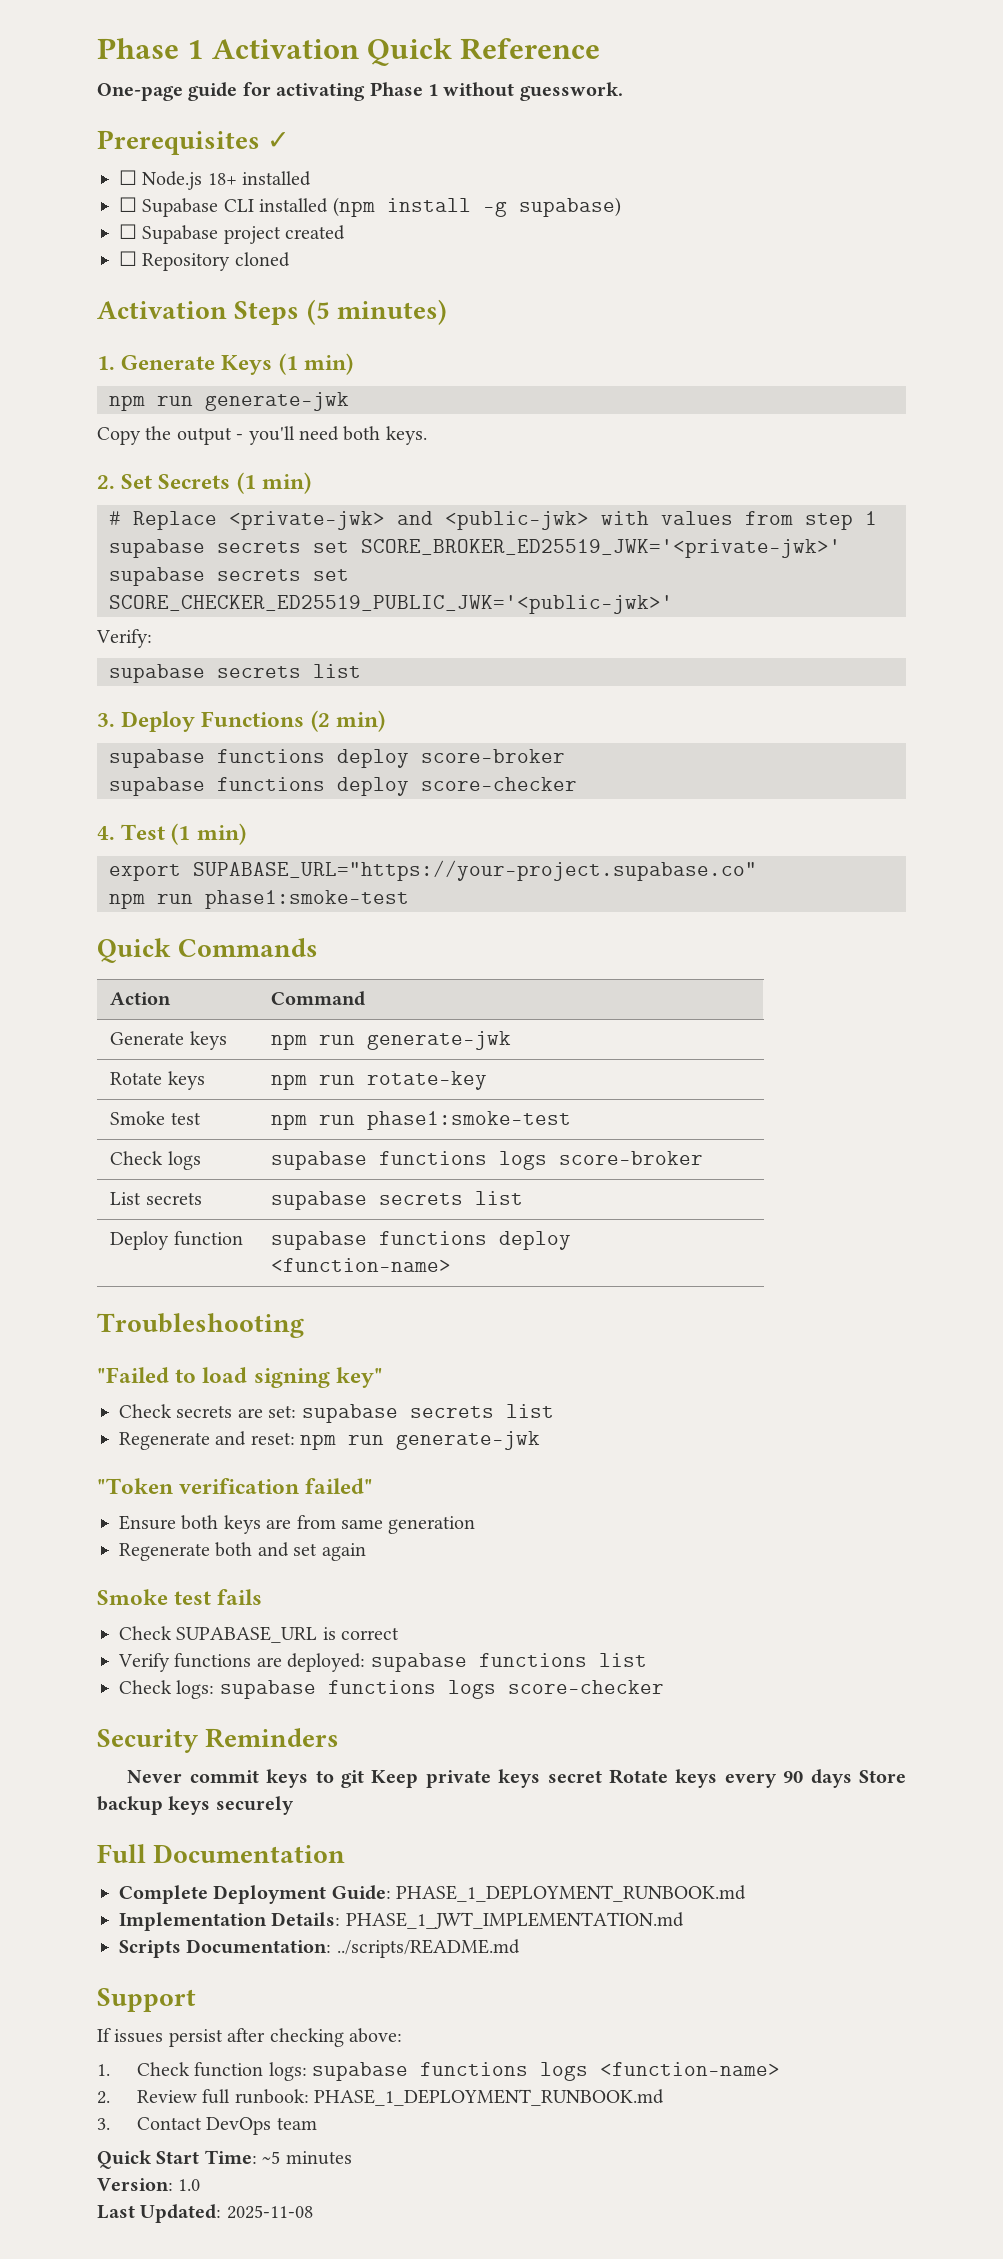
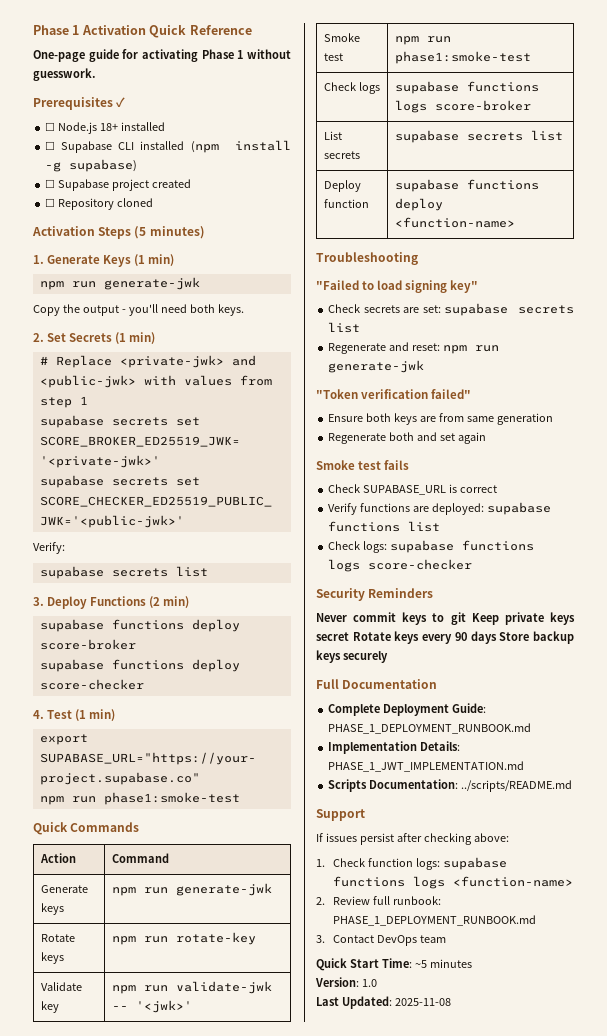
(488, 1080) none -> [40,982,82,991] [40,1001,59,1013] [111,981,272,994] [111,1000,192,1013] // Validate key | npm run validate-jwk -- '<jwk>'

